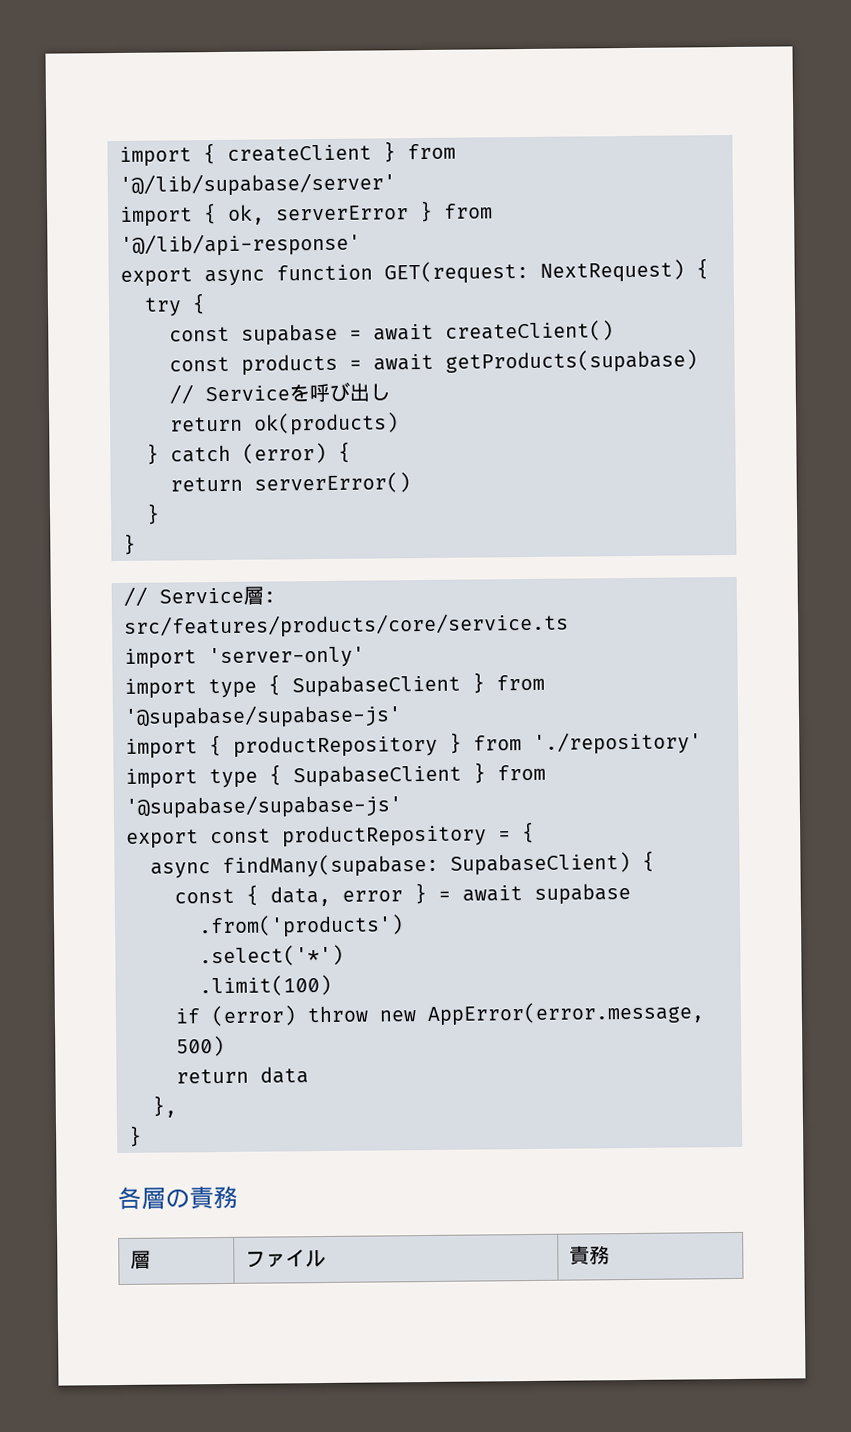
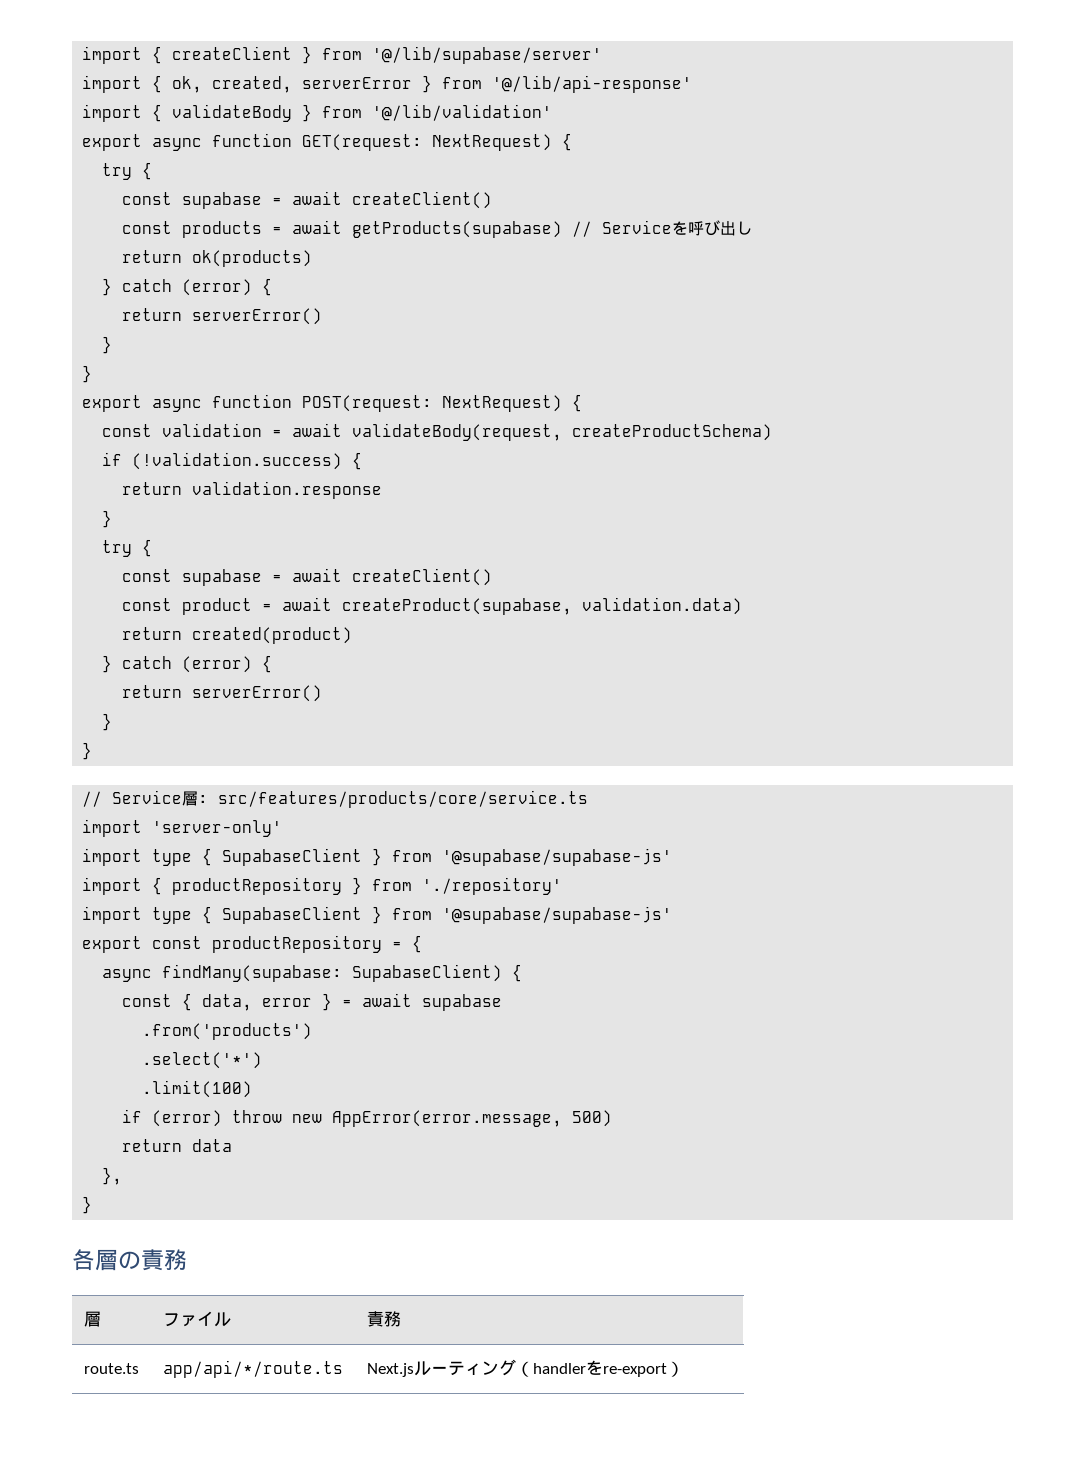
(265, 214) none -> [212,76,293,93] created,
(361, 244) none -> [82,104,553,122] // import { validateBody } from '@/lib/validation'
(136, 544) none -> [82,394,583,412] [102,423,773,441] [102,452,363,470] [122,481,383,499] [102,510,113,528] [102,539,153,557] [122,568,493,586] [122,597,743,615] [122,627,353,644] [102,655,273,673] [122,685,323,702] [102,713,113,731] [82,742,93,760] // export async function POST(request: NextRequest) { // const validation = await validateBody(request, createProductSchema) // if (!validation.success) { // return validation.response // } // try { // const supabase = await createClient() // const product = await createProduct(supabase, validation.data) // return created(product) // } catch (error) { // return serverError() // } // }
(611, 1255) none -> [83,1363,139,1374] [162,1360,343,1378] [366,1359,684,1377] // route.ts | app/api/*/route.ts | Next.jsルーティング（handlerをre-export）

